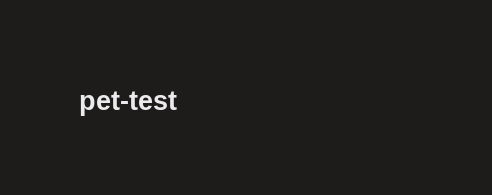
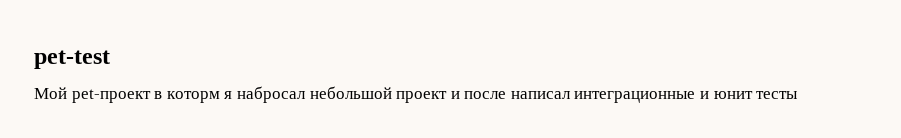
(177, 103) none -> [34,86,799,103] // Мой pet-проект в которм я набросал небольшой проект и после написал интеграционные и юнит тесты

